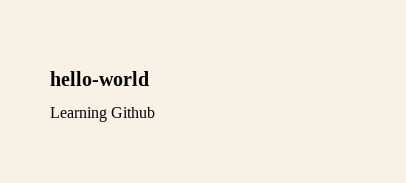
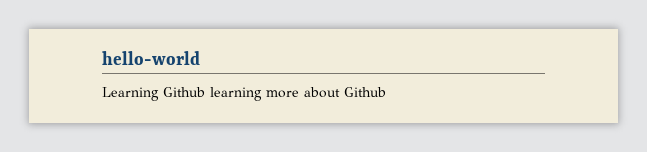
(156, 112) none -> [210,87,386,101] learning more about Github

